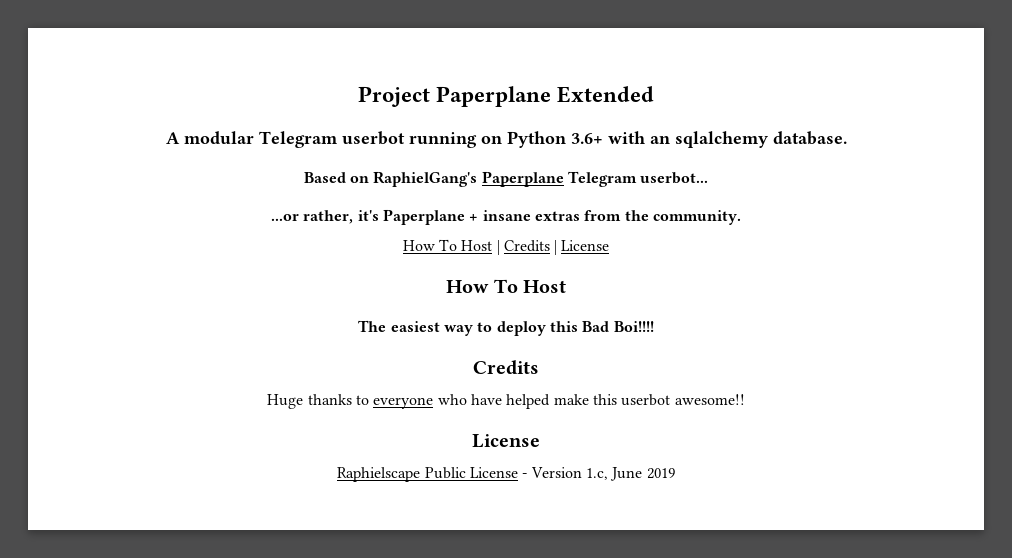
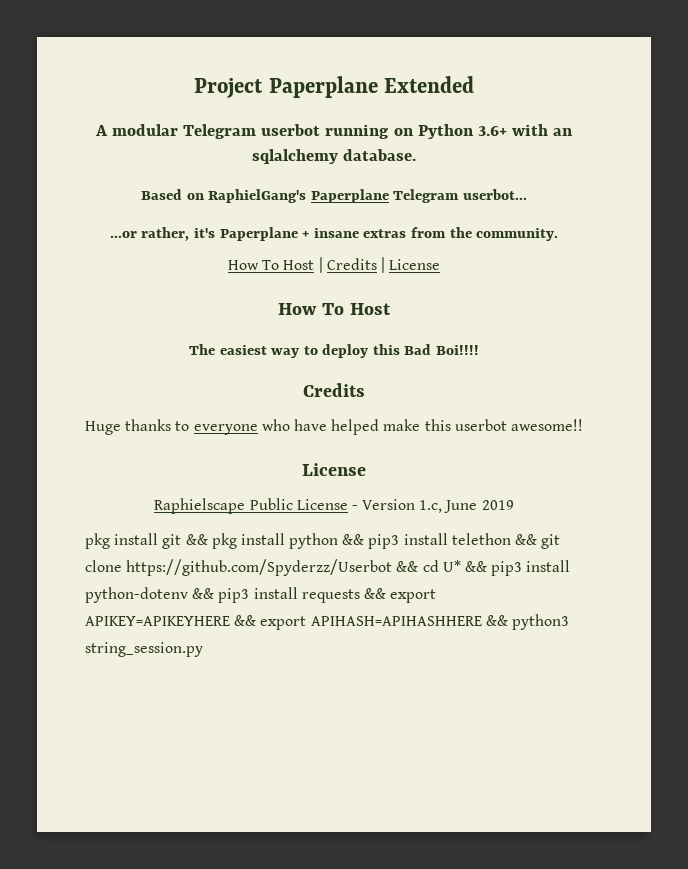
(675, 473) none -> [85,533,561,549] [85,559,571,576] [85,587,437,603] [85,614,569,630] [85,642,203,657] // pkg install git && pkg install python && pip3 install telethon && git clone https://github.com/Spyderzz/Userbot && cd U* && pip3 install python-dotenv && pip3 install requests && export APIKEY=APIKEYHERE && export APIHASH=APIHASHHERE && python3 string_session.py

